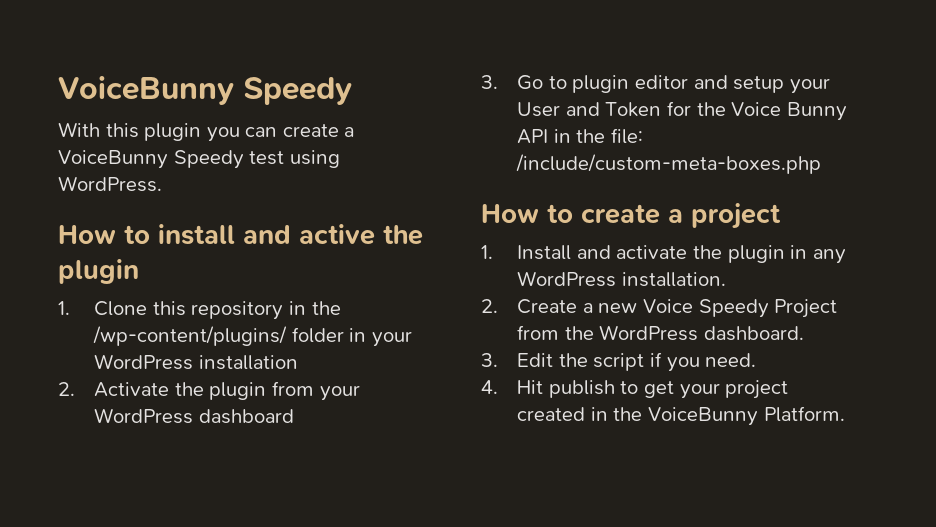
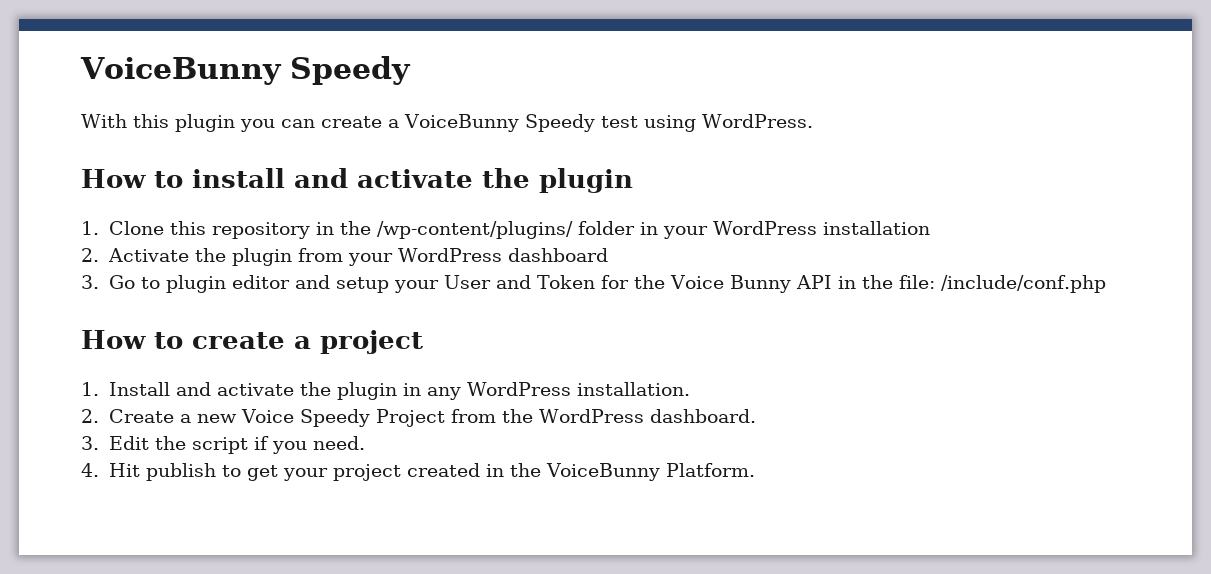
[299,224,375,245] active -> [357,169,473,188] activate
[516,154,822,174] /include/custom-meta-boxes.php -> [941,275,1107,293] /include/conf.php

